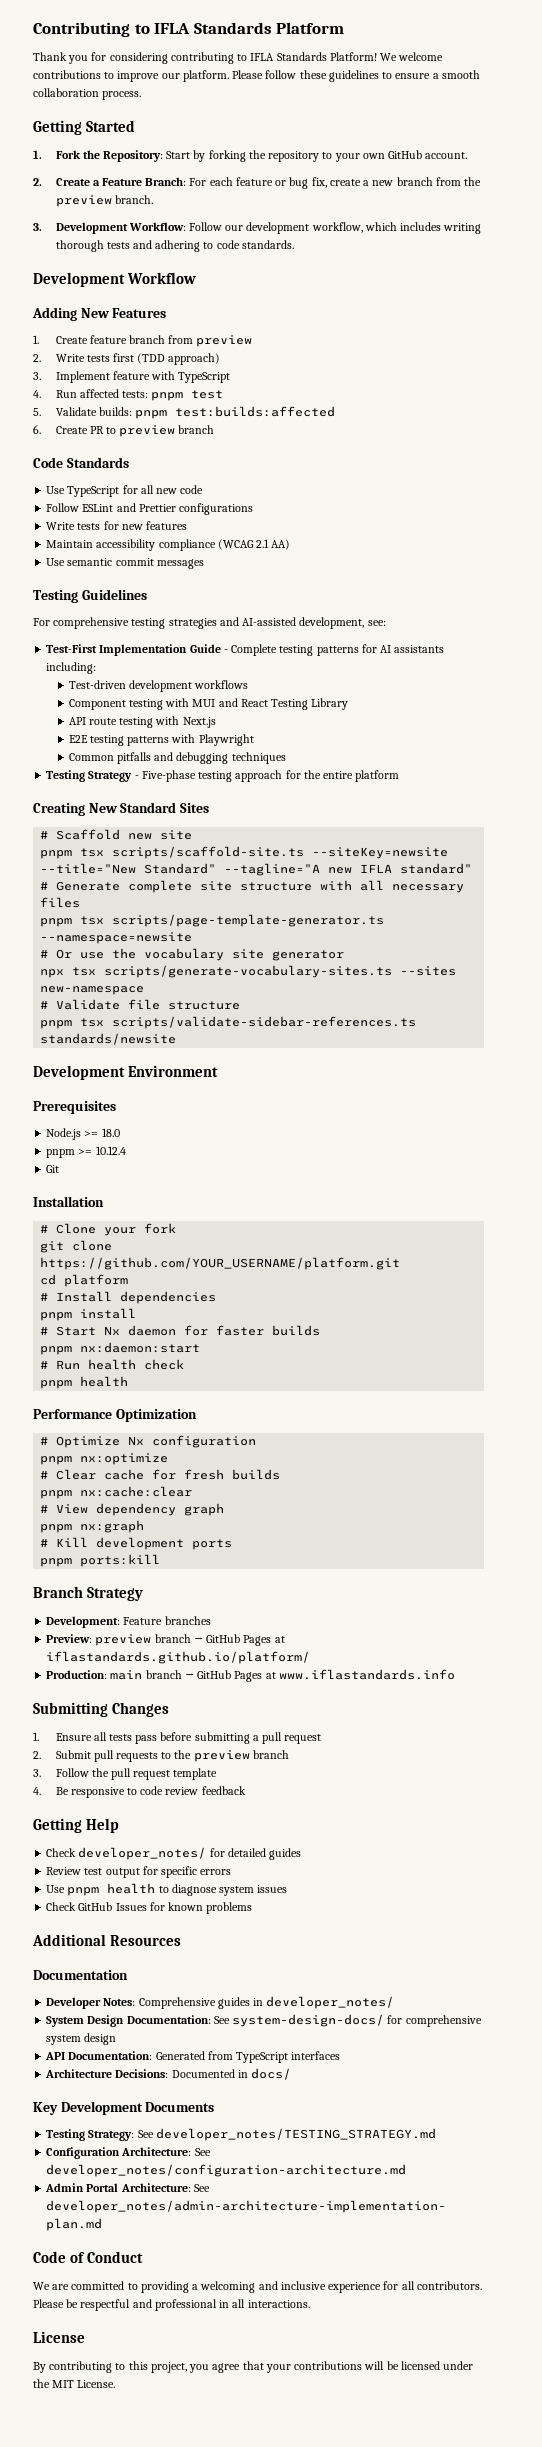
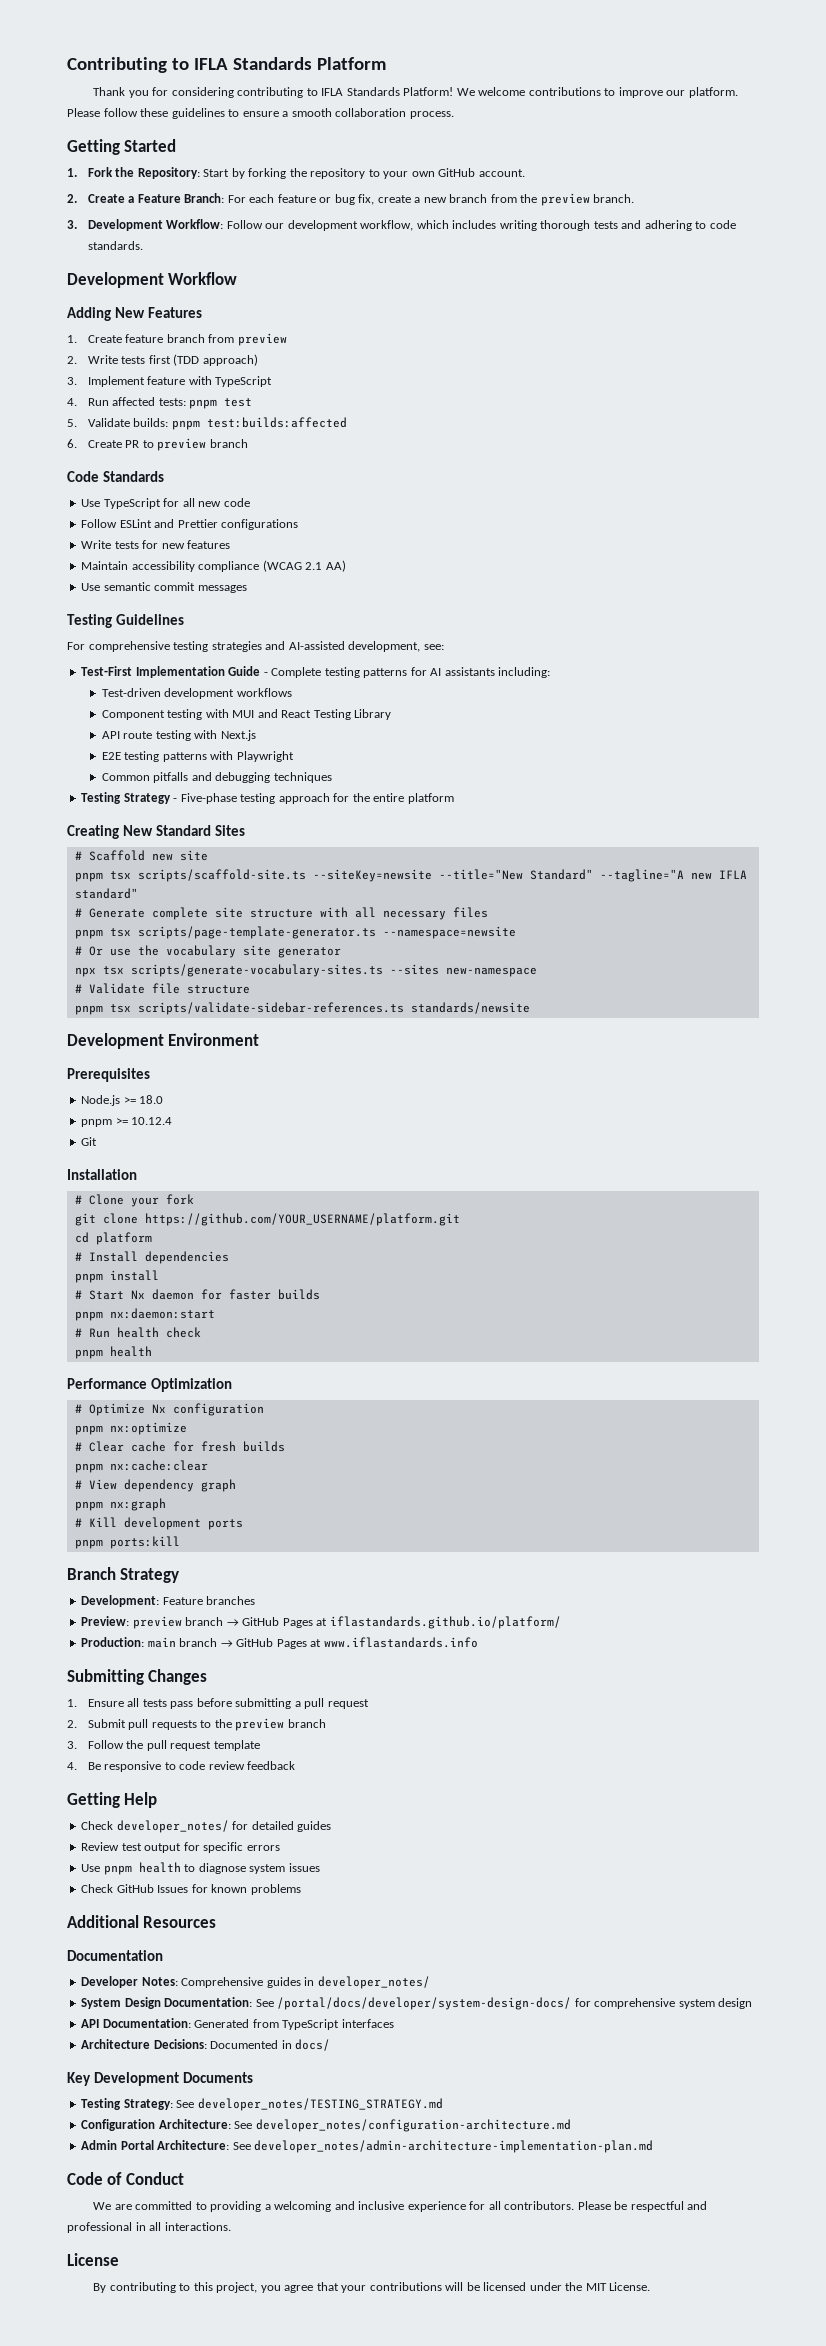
[232,2014,385,2027] system-design-docs/ -> [277,1997,572,2010] /portal/docs/developer/system-design-docs/

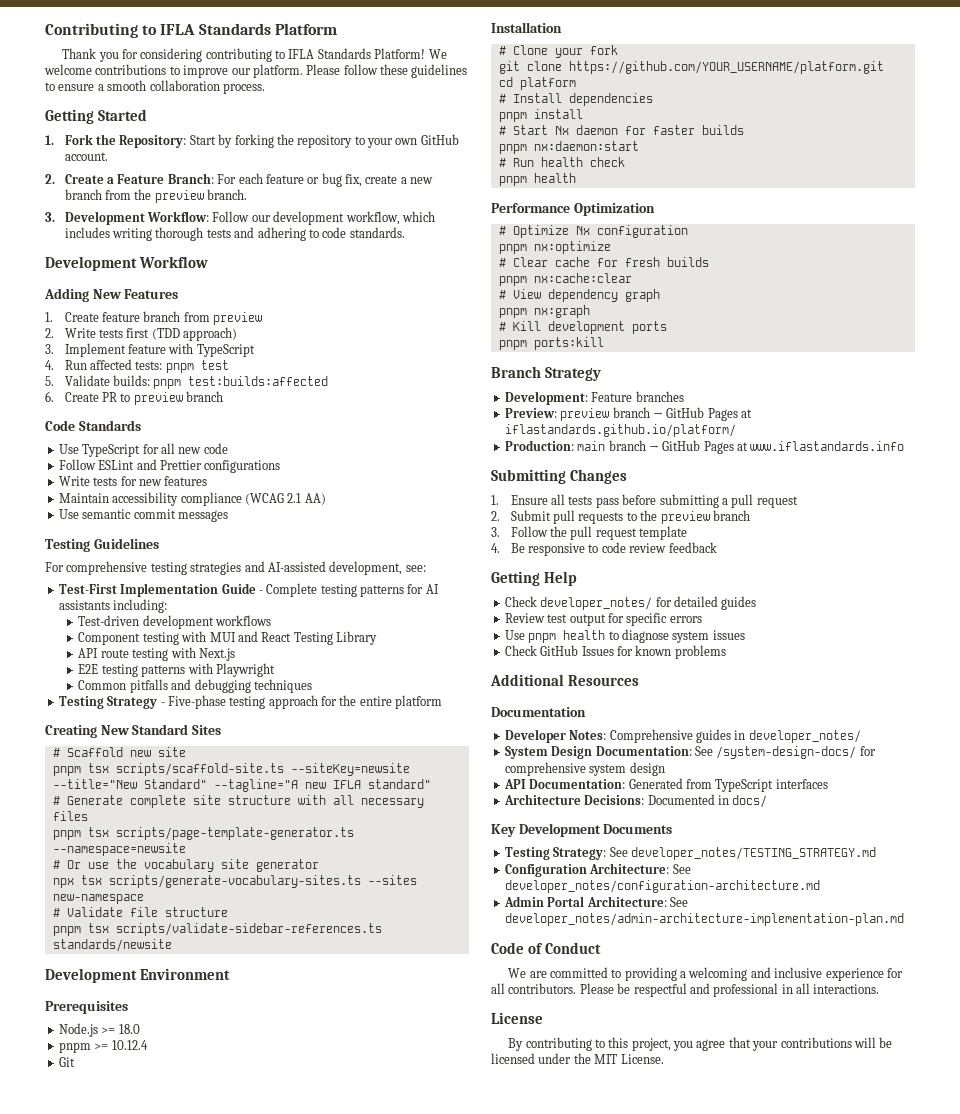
[277,1997,572,2010] /portal/docs/developer/system-design-docs/ -> [716,746,857,759] /system-design-docs/

